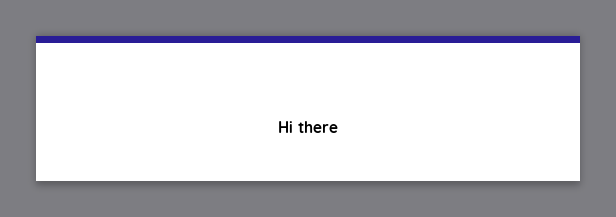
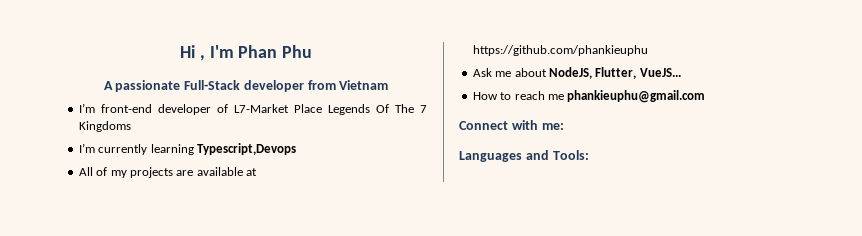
[297,121,338,133] there -> [199,45,312,61] [103,80,389,92] [78,103,427,115] [78,121,131,132] [78,143,296,155] [78,167,257,178] [472,45,648,56] [472,67,681,79] [472,90,706,103] [459,120,564,130] [459,150,589,162] , I'm Phan Phu // A passionate Full-Stack developer from Vietnam // I’m front-end developer of L7-Market Place Legends Of The 7 Kingdoms // I’m currently learning Typescript,Devops // All of my projects are available at https://github.com/phankieuphu // Ask me about NodeJS, Flutter, VueJS... // How to reach me phankieuphu@gmail.com // Connect with me: // Languages and Tools:

